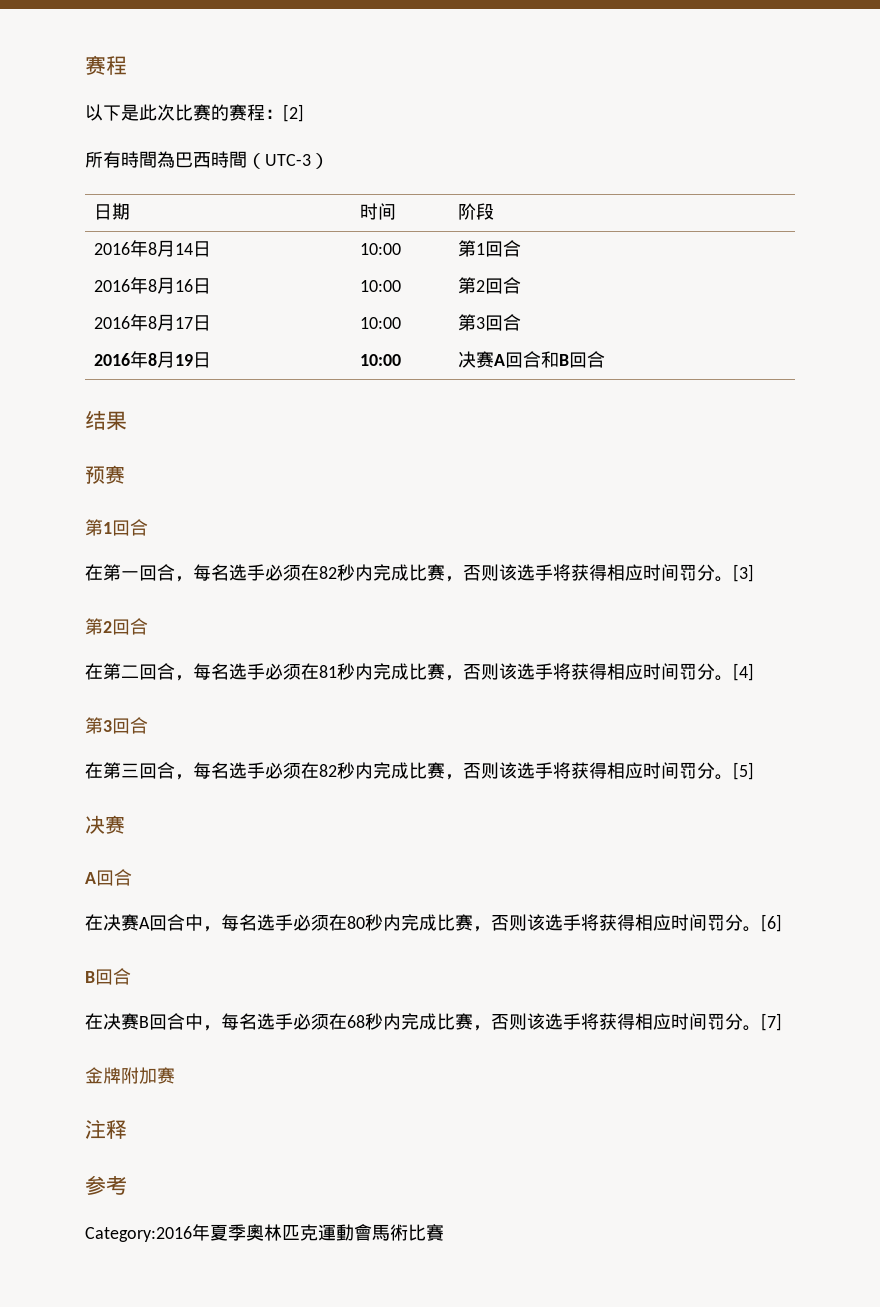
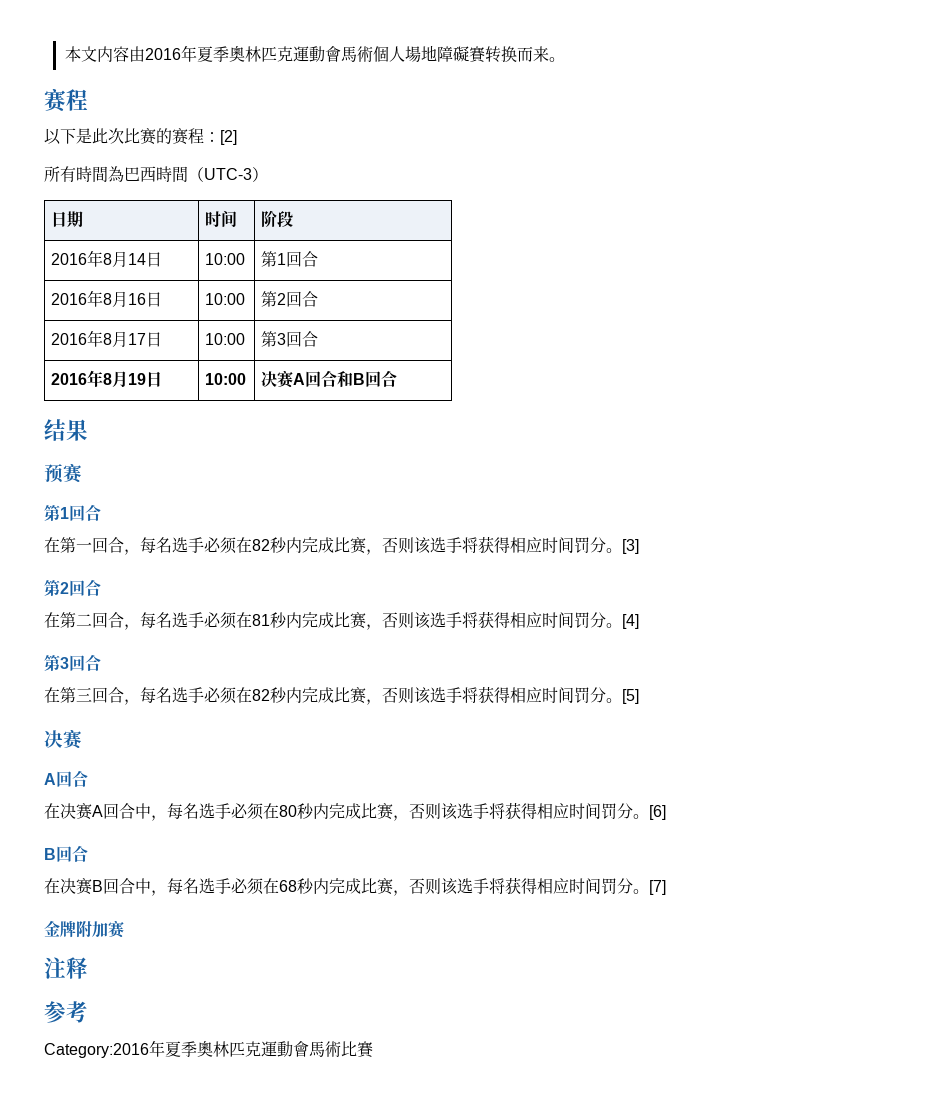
(85, 65) none -> [64,45,565,63] 本文内容由2016年夏季奧林匹克運動會馬術個人場地障礙賽转换而来。 //

